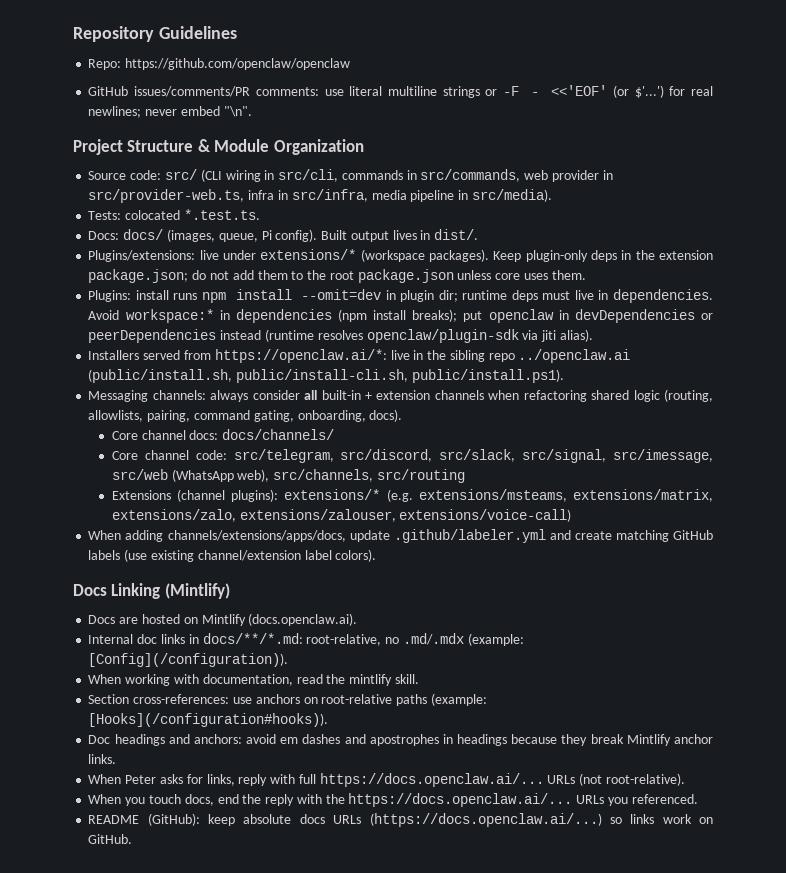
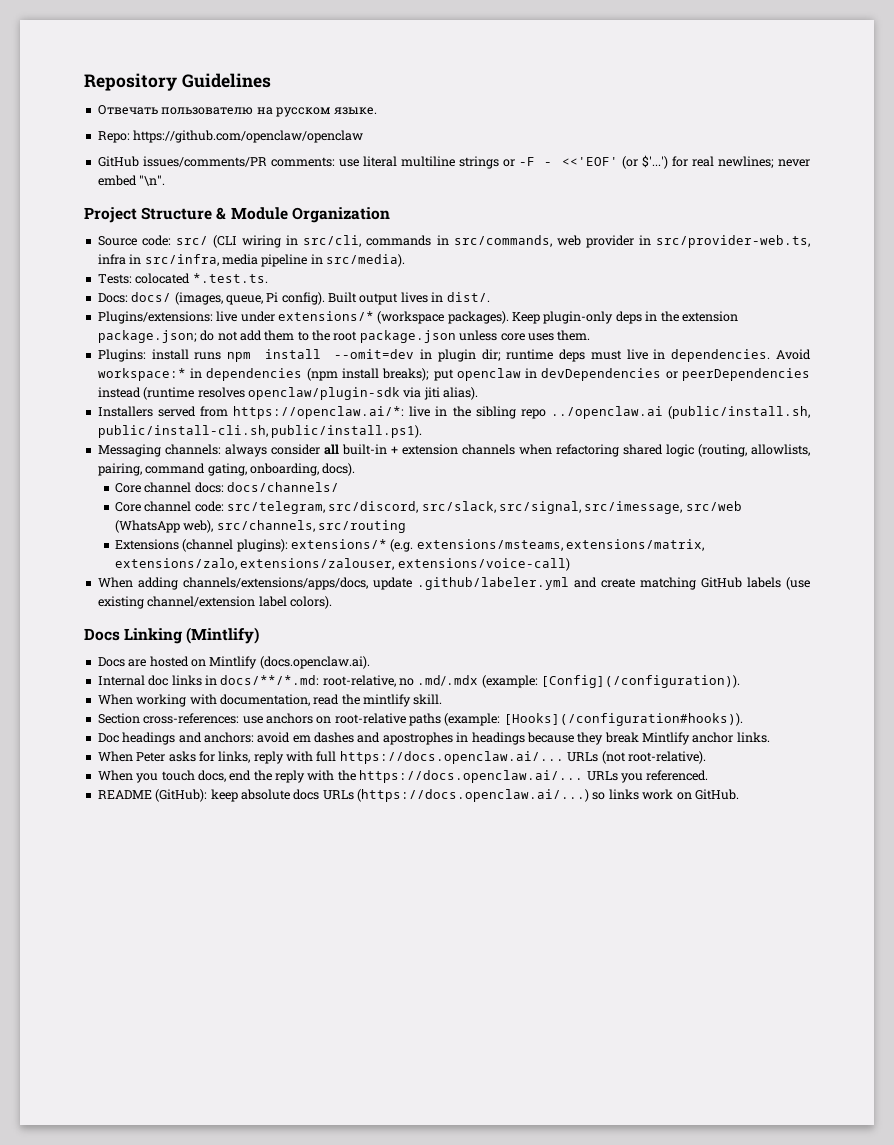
(237, 32) none -> [97,105,378,117] // Отвечать пользователю на русском языке.

